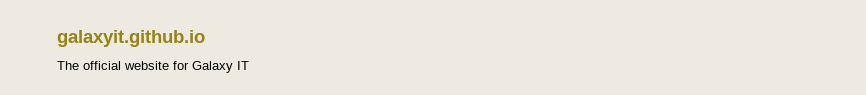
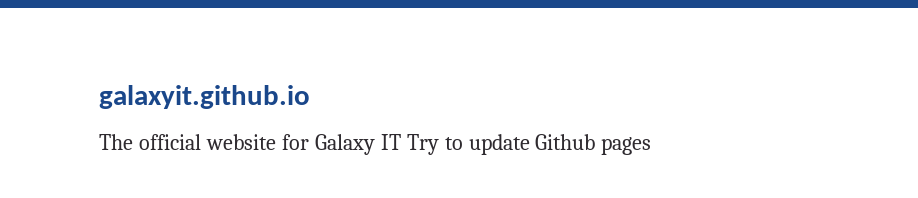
(249, 65) none -> [406,134,652,155] Try to update Github pages

